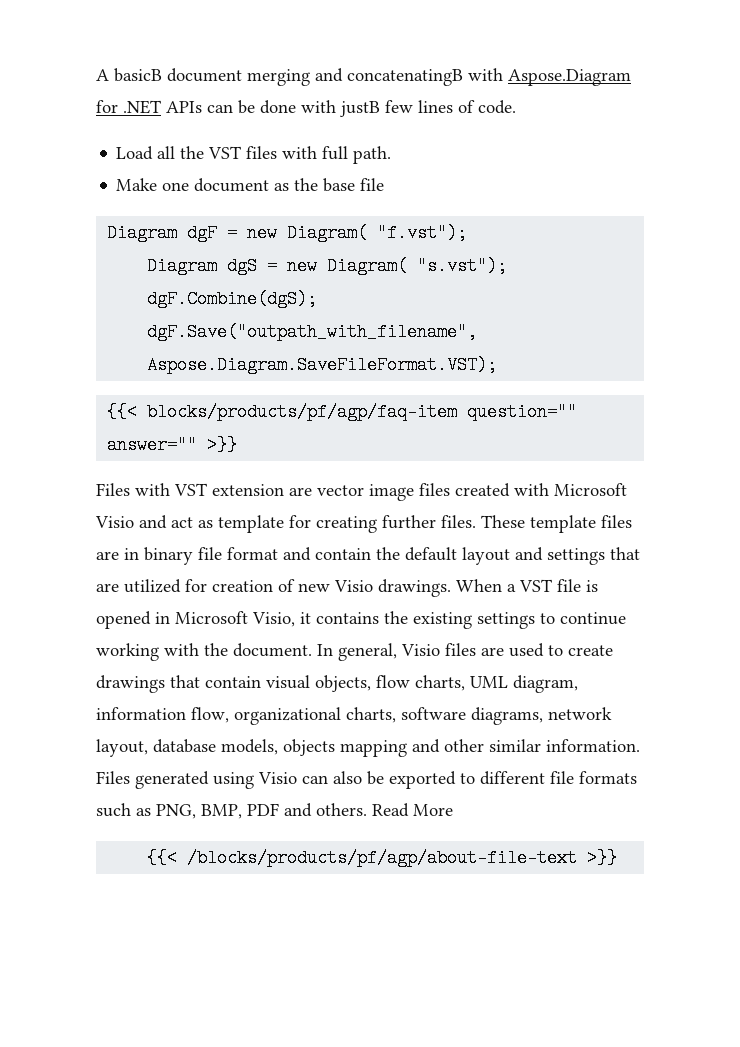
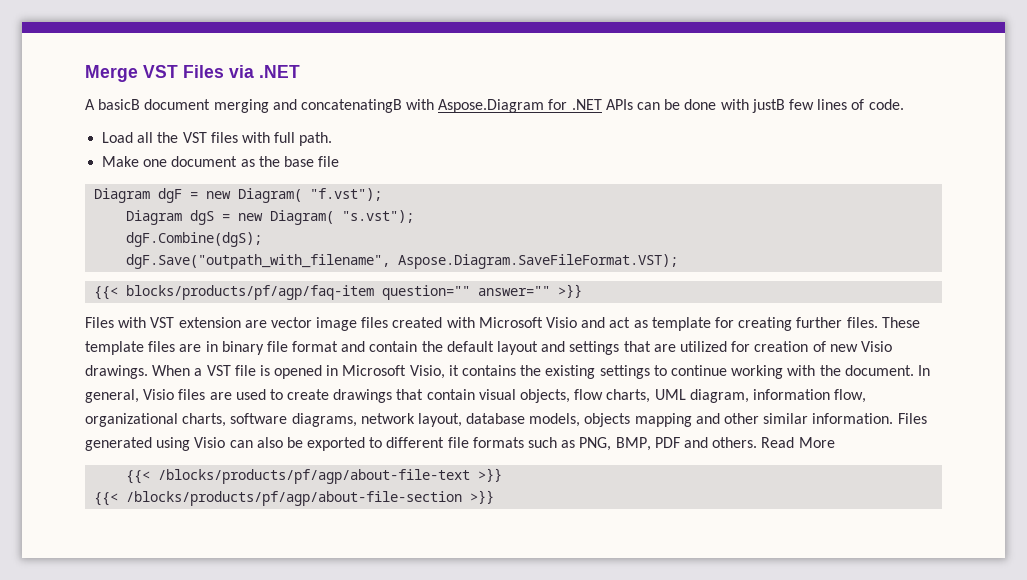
(96, 75) none -> [85,65,300,82] Merge VST Files via .NET //
(618, 858) none -> [94,490,495,506] // {{< /blocks/products/pf/agp/about-file-section >}}

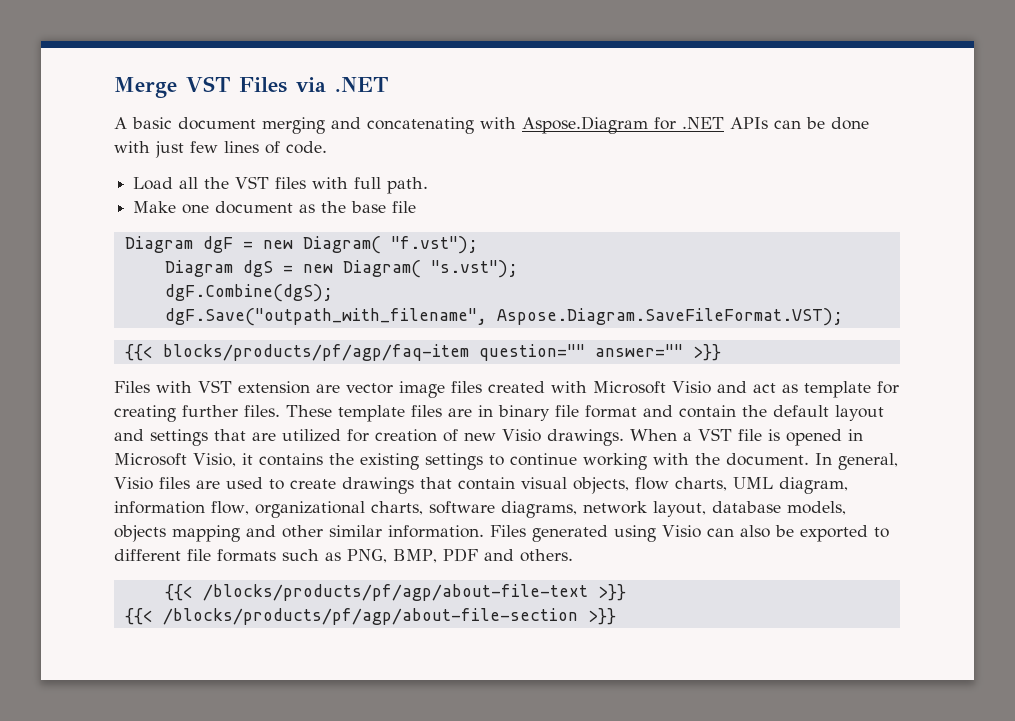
[98,99,141,110] basicВ -> [132,117,172,129] basic
[300,99,402,113] concatenatingВ -> [367,117,474,134] concatenating
[751,99,785,113] justВ -> [155,141,184,158] just
[761,437,835,448] Read More -> (573, 555) none

